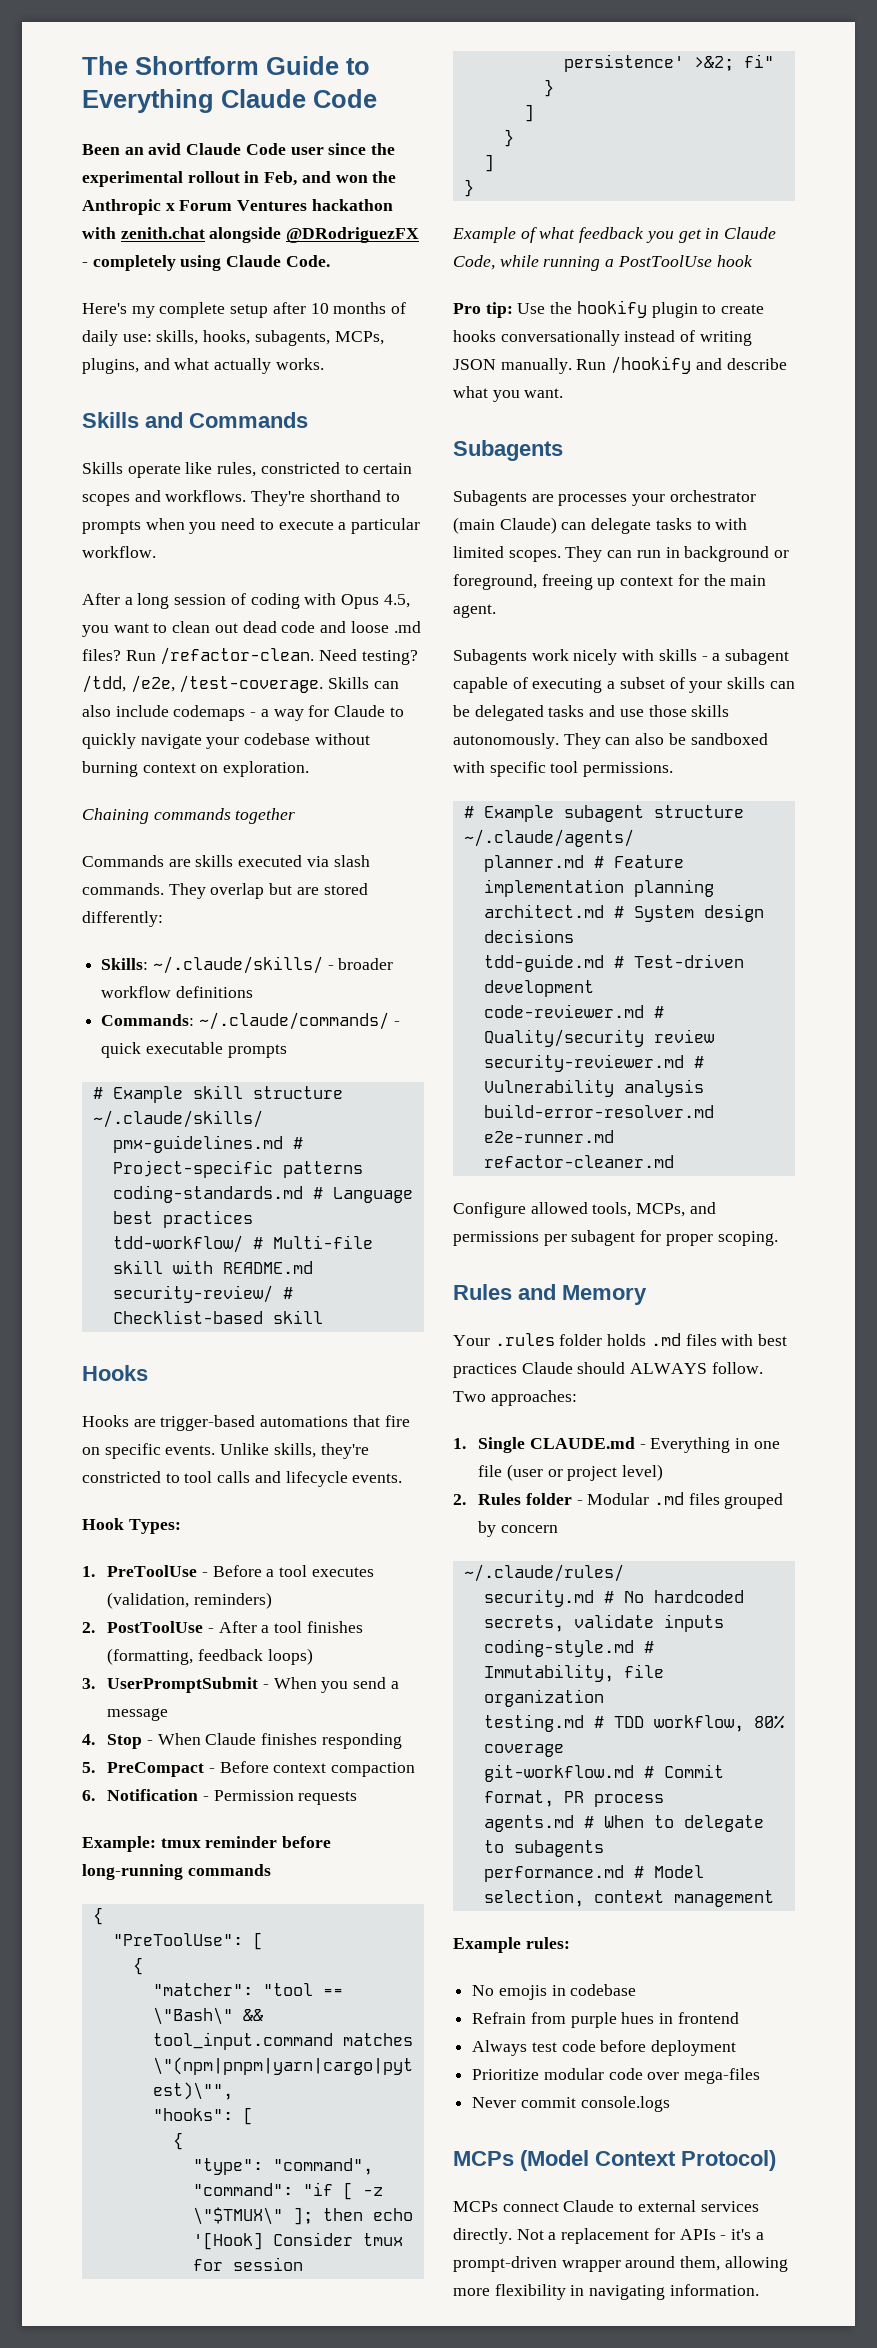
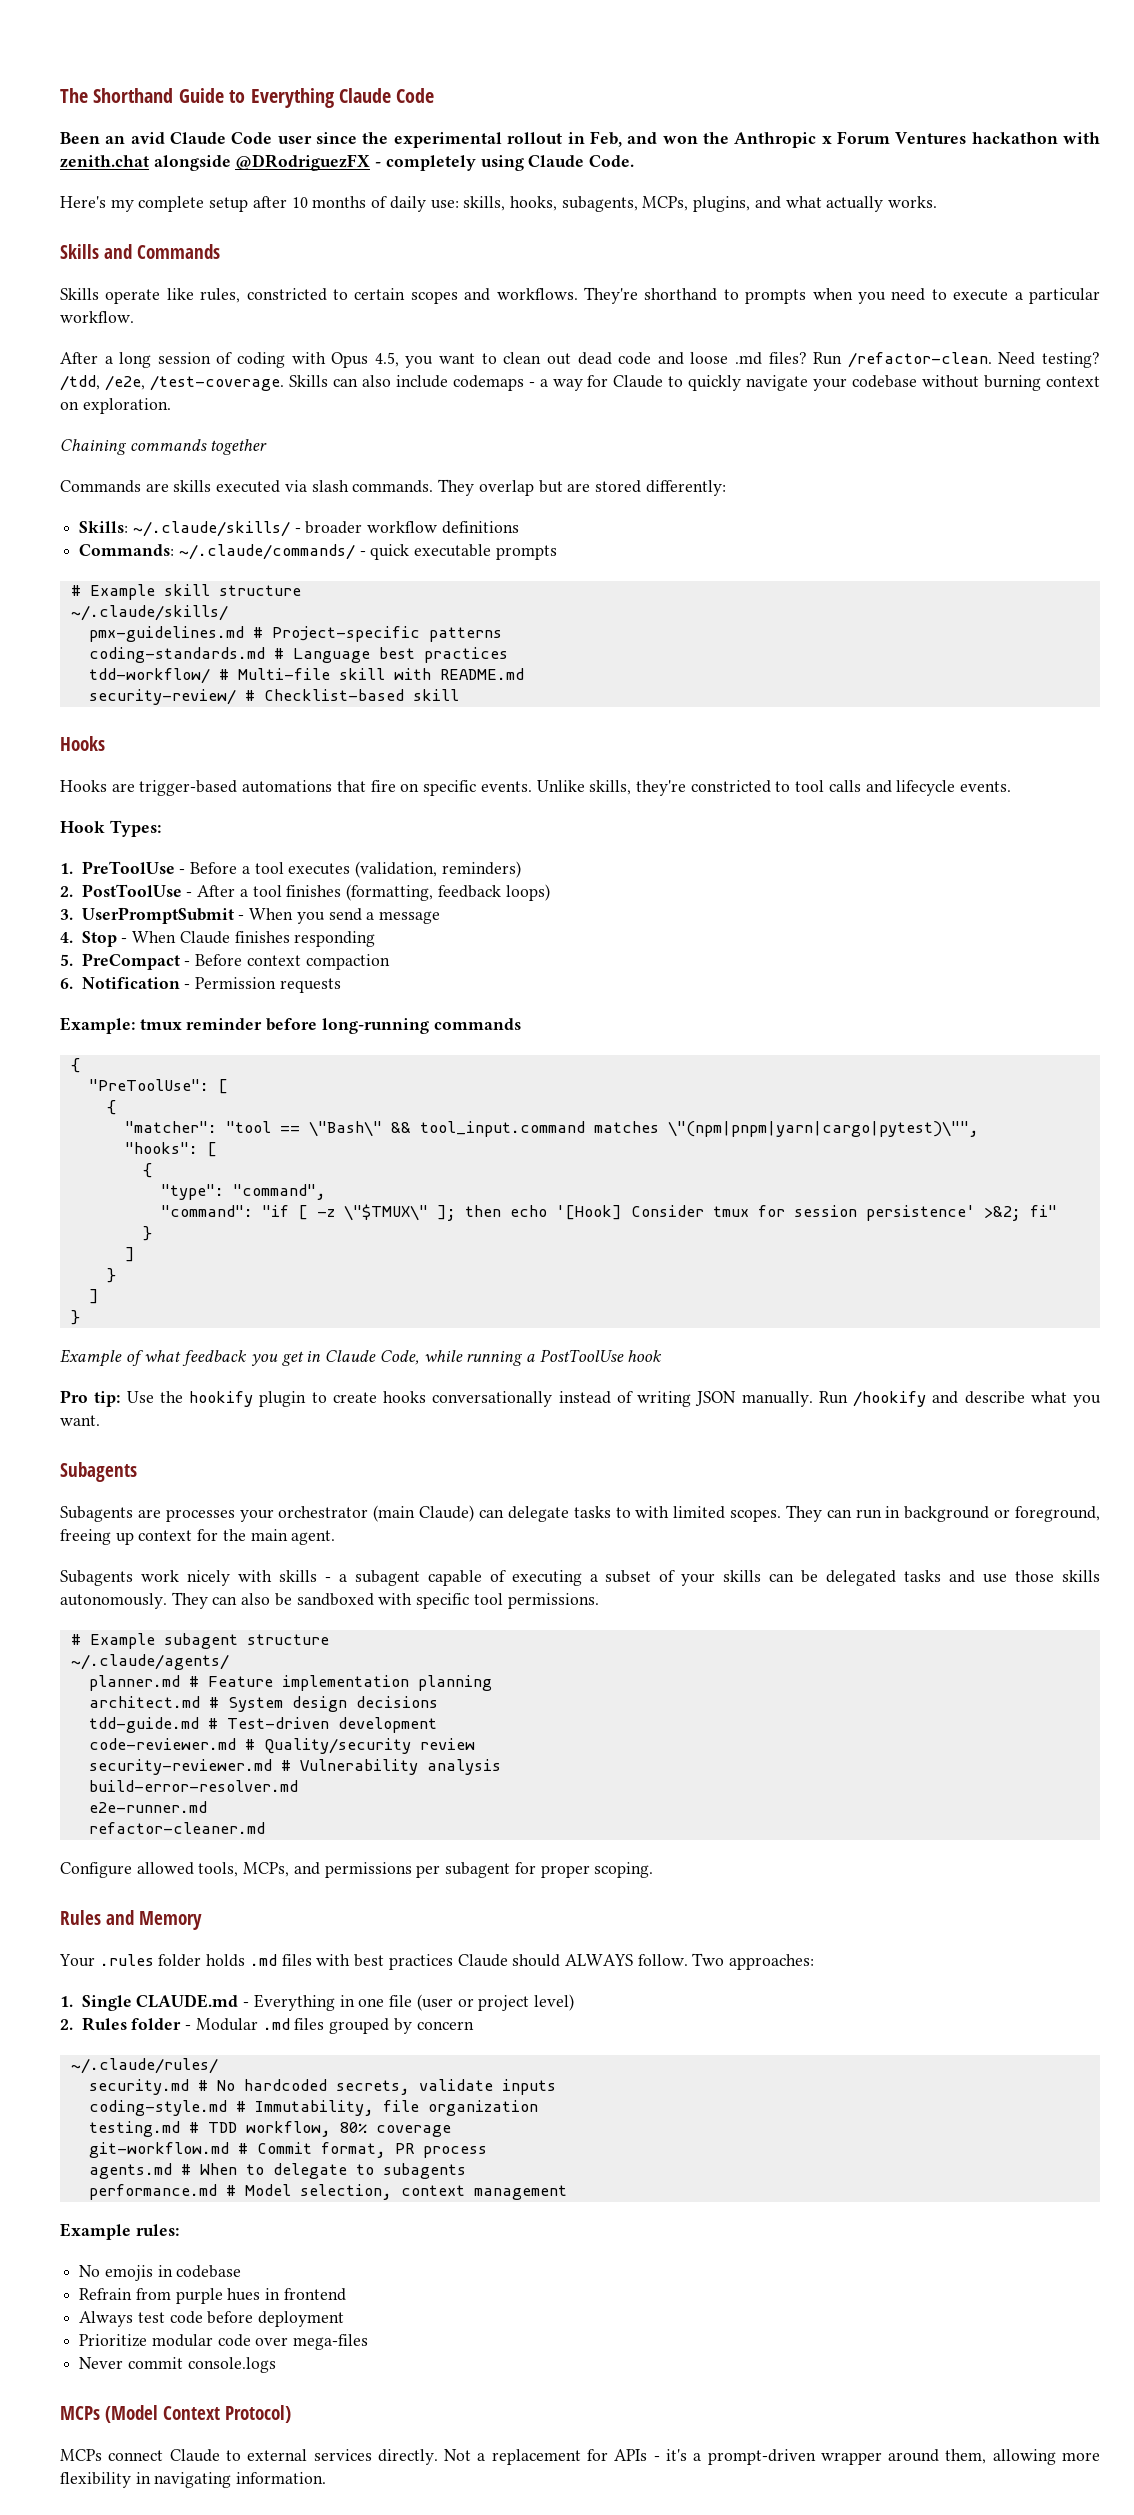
[135,56,259,75] Shortform -> [93,88,174,103] Shorthand

